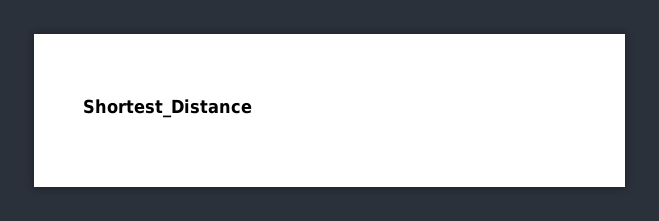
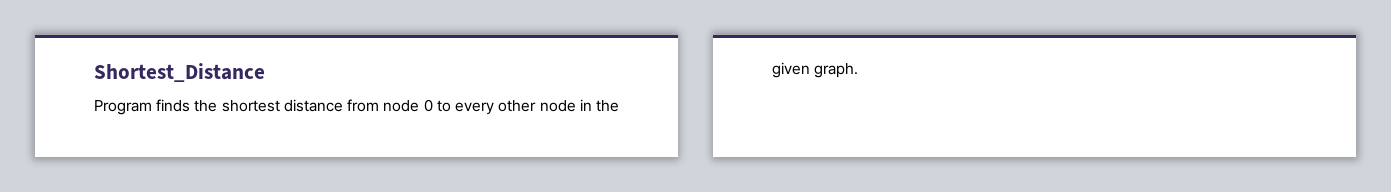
(252, 108) none -> [94,99,619,115] [772,62,859,78] // Program finds the shortest distance from node 0 to every other node in the given graph.

